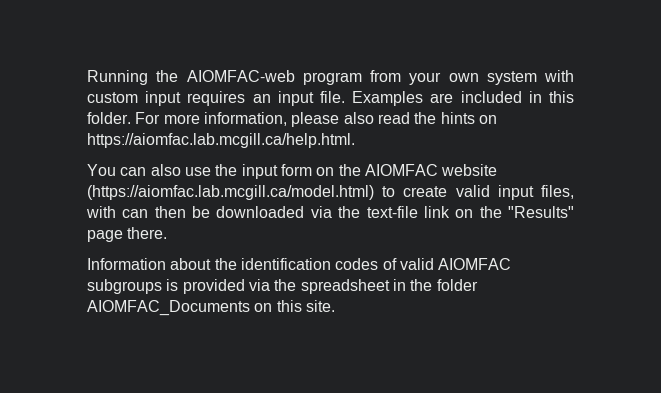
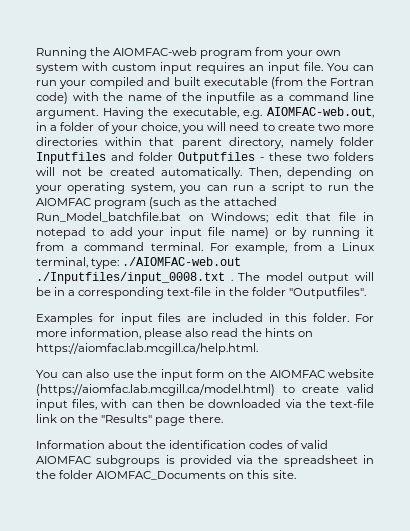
[352,91,424,106] Examples -> [327,63,374,71] [36,77,374,89] [36,92,374,104] [36,107,374,119] [36,122,374,134] [36,137,374,149] [36,152,374,164] [36,167,374,179] [35,182,374,194] [36,197,277,209] [36,212,374,223] [36,227,375,239] [36,242,374,254] [36,257,242,269] [36,272,374,284] [36,287,366,299] [36,313,182,325] You can run your compiled and built executable (from the Fortran code) with the name of the inputfile as a command line argument. Having the executable, e.g. AIOMFAC-web.out, in a folder of your choice, you will need to create two more directories within that parent directory, namely folder Inputfiles and folder Outputfiles - these two folders will not be created automatically. Then, depending on your operating system, you can run a script to run the AIOMFAC program (such as the attached Run_Model_batchfile.bat on Windows; edit that file in notepad to add your input file name) or by running it from a command terminal. For example, from a Linux terminal, type: ./AIOMFAC-web.out ./Inputfiles/input_0008.txt . The model output will be in a corresponding text-file in the folder "Outputfiles". // Examples for input files

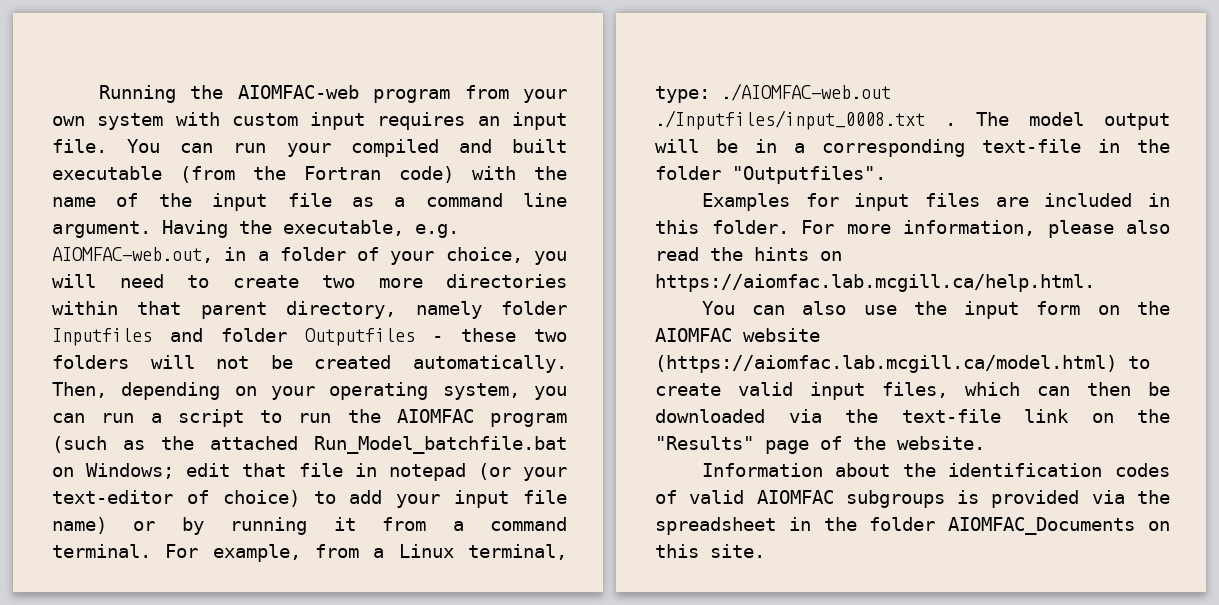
[206,92,255,104] inputfile -> [212,193,332,211] input file
(86, 233) none -> [477,463,567,481] [52,490,300,507] (or your text-editor of choice)
[101,399,128,408] with -> [965,382,1020,396] which
[188,414,223,423] there. -> [820,436,985,450] of the website.

